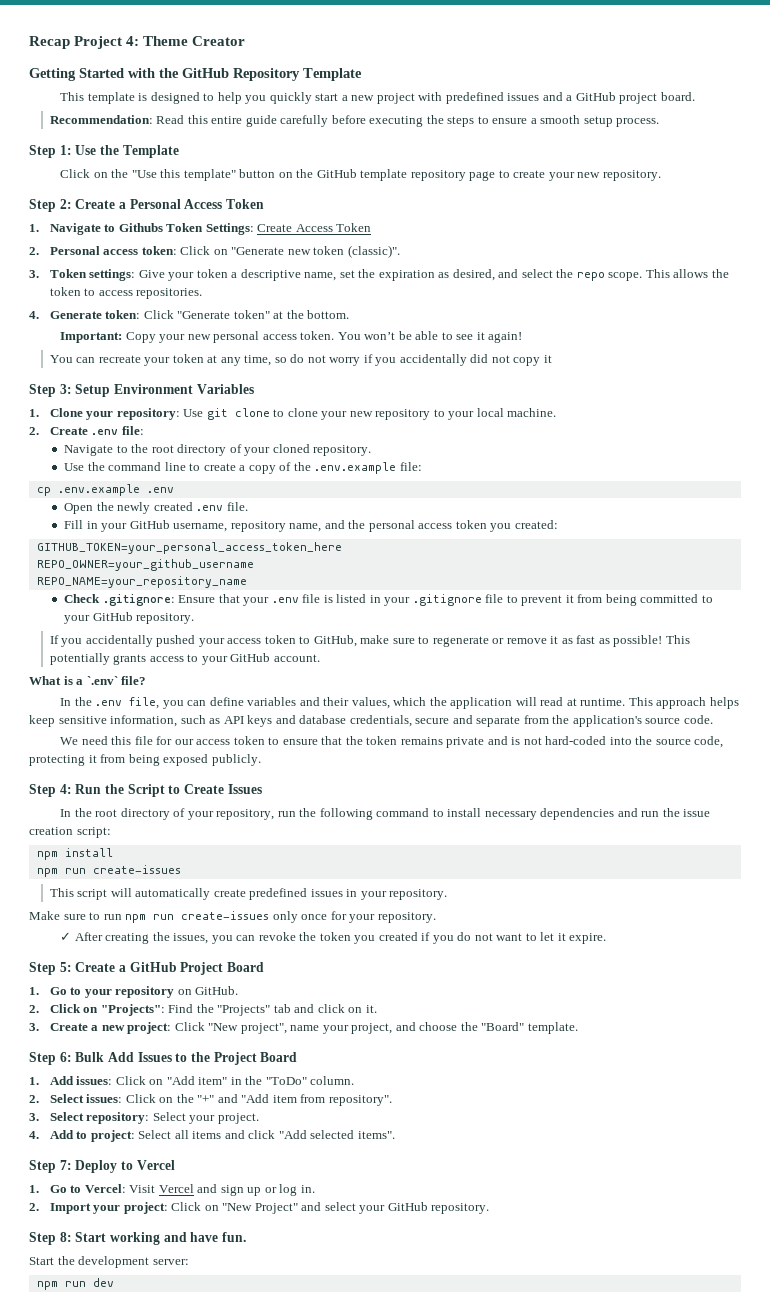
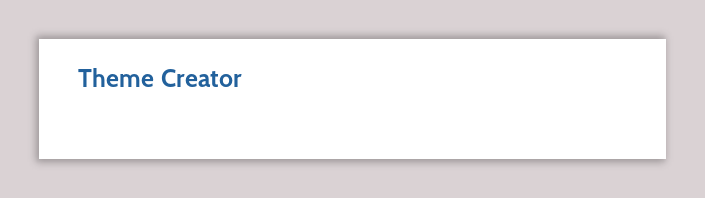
[29,36,140,49] Recap Project 4: -> (78, 77) none
[29,68,362,81] [60,92,695,104] [49,115,660,127] [29,145,179,158] [60,169,661,181] [29,199,264,212] [29,223,372,235] [29,245,400,258] [29,269,729,281] [49,287,203,299] [29,310,350,319] [60,331,523,343] [49,354,552,366] [29,384,254,397] [29,408,557,420] [29,426,144,435] [64,444,372,456] [64,462,422,474] [36,484,174,496] [64,502,248,514] [64,520,558,532] [36,542,342,554] [36,559,254,571] [36,576,247,588] [64,594,713,606] [64,612,195,624] [49,635,690,647] [49,653,320,665] [29,676,147,685] [60,697,739,709] [29,715,713,727] [60,736,724,748] [29,754,261,766] [29,784,262,797] [60,808,711,820] [29,827,111,838] [36,848,113,860] [36,865,181,877] [49,888,448,900] [29,911,436,923] [60,932,607,944] [29,962,264,975] [29,986,239,998] [29,1004,377,1016] [29,1022,578,1034] [29,1052,298,1065] [29,1076,355,1085] [29,1094,392,1106] [29,1112,259,1124] [29,1130,395,1142] [29,1160,175,1173] [29,1184,315,1196] [29,1202,490,1214] [29,1232,246,1245] [29,1256,189,1268] [36,1278,114,1290] // Getting Started with the GitHub Repository Template // This template is designed to help you quickly start a new project with predefined issues and a GitHub project board. // Recommendation: Read this entire guide carefully before executing the steps to ensure a smooth setup process. // Step 1: Use the Template // Click on the "Use this template" button on the GitHub template repository page to create your new repository. // Step 2: Create a Personal Access Token // 1. Navigate to Githubs Token Settings: Create Access Token // 2. Personal access token: Click on "Generate new token (classic)". // 3. Token settings: Give your token a descriptive name, set the expiration as desired, and select the repo scope. This allows the token to access repositories. // 4. Generate token: Click "Generate token" at the bottom. // Important: Copy your new personal access token. You won’t be able to see it again! // You can recreate your token at any time, so do not worry if you accidentally did not copy it // Step 3: Setup Environment Variables // 1. Clone your repository: Use git clone to clone your new repository to your local machine. // 2. Create .env file: // Navigate to the root directory of your cloned repository. // Use the command line to create a copy of the .env.example file: // cp .env.example .env // Open the newly created .env file. // Fill in your GitHub username, repository name, and the personal access token you created: // GITHUB_TOKEN=your_personal_access_token_here // REPO_OWNER=your_github_username // REPO_NAME=your_repository_name // Check .gitignore: Ensure that your .env file is listed in your .gitignore file to prevent it from being committed to your GitHub repository. // If you accidentally pushed your access token to GitHub, make sure to regenerate or remove it as fast as possible! This potentially grants access to your GitHub account. // What is a `.env` file? // In the .env file, you can define variables and their values, which the application will read at runtime. This approach helps keep sensitive information, such as API keys and database credentials, secure and separate from the application's source code. // We need this file for our access token to ensure that the token remains private and is not hard-coded into the source code, protecting it from being exposed publicly. // Step 4: Run the Script to Create Issues // In the root directory of your repository, run the following command to install necessary dependencies and run the issue creation script: // npm install // npm run create-issues // This script will automatically create predefined issues in your repository. // Make sure to run npm run create-issues only once for your repository. // ✓ After creating the issues, you can revoke the token you created if you do not want to let it expire. // Step 5: Create a GitHub Project Board // 1. Go to your repository on GitHub. // 2. Click on "Projects": Find the "Projects" tab and click on it. // 3. Create a new project: Click "New project", name your project, and choose the "Board" template. // Step 6: Bulk Add Issues to the Project Board // 1. Add issues: Click on "Add item" in the "ToDo" column. // 2. Select issues: Click on the "+" and "Add item from repository". // 3. Select repository: Select your project. // 4. Add to project: Select all items and click "Add selected items". // Step 7: Deploy to Vercel // 1. Go to Vercel: Visit Vercel and sign up or log in. // 2. Import your project: Click on "New Project" and select your GitHub repository. // Step 8: Start working and have fun. // Start the development server: // npm run dev -> (242, 78) none

